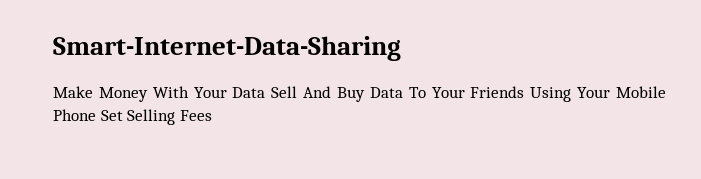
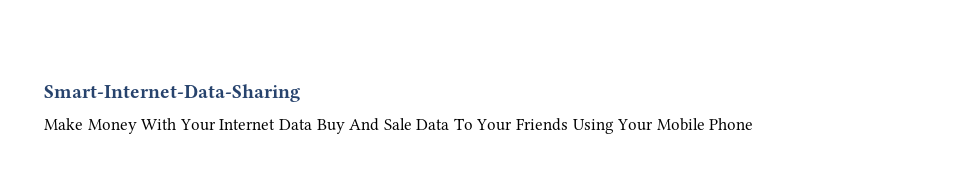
[232,86,365,102] Data Sell And Buy -> [219,118,412,134] Internet Data Buy And Sale
[100,109,212,125] Set Selling Fees -> (754, 124) none

